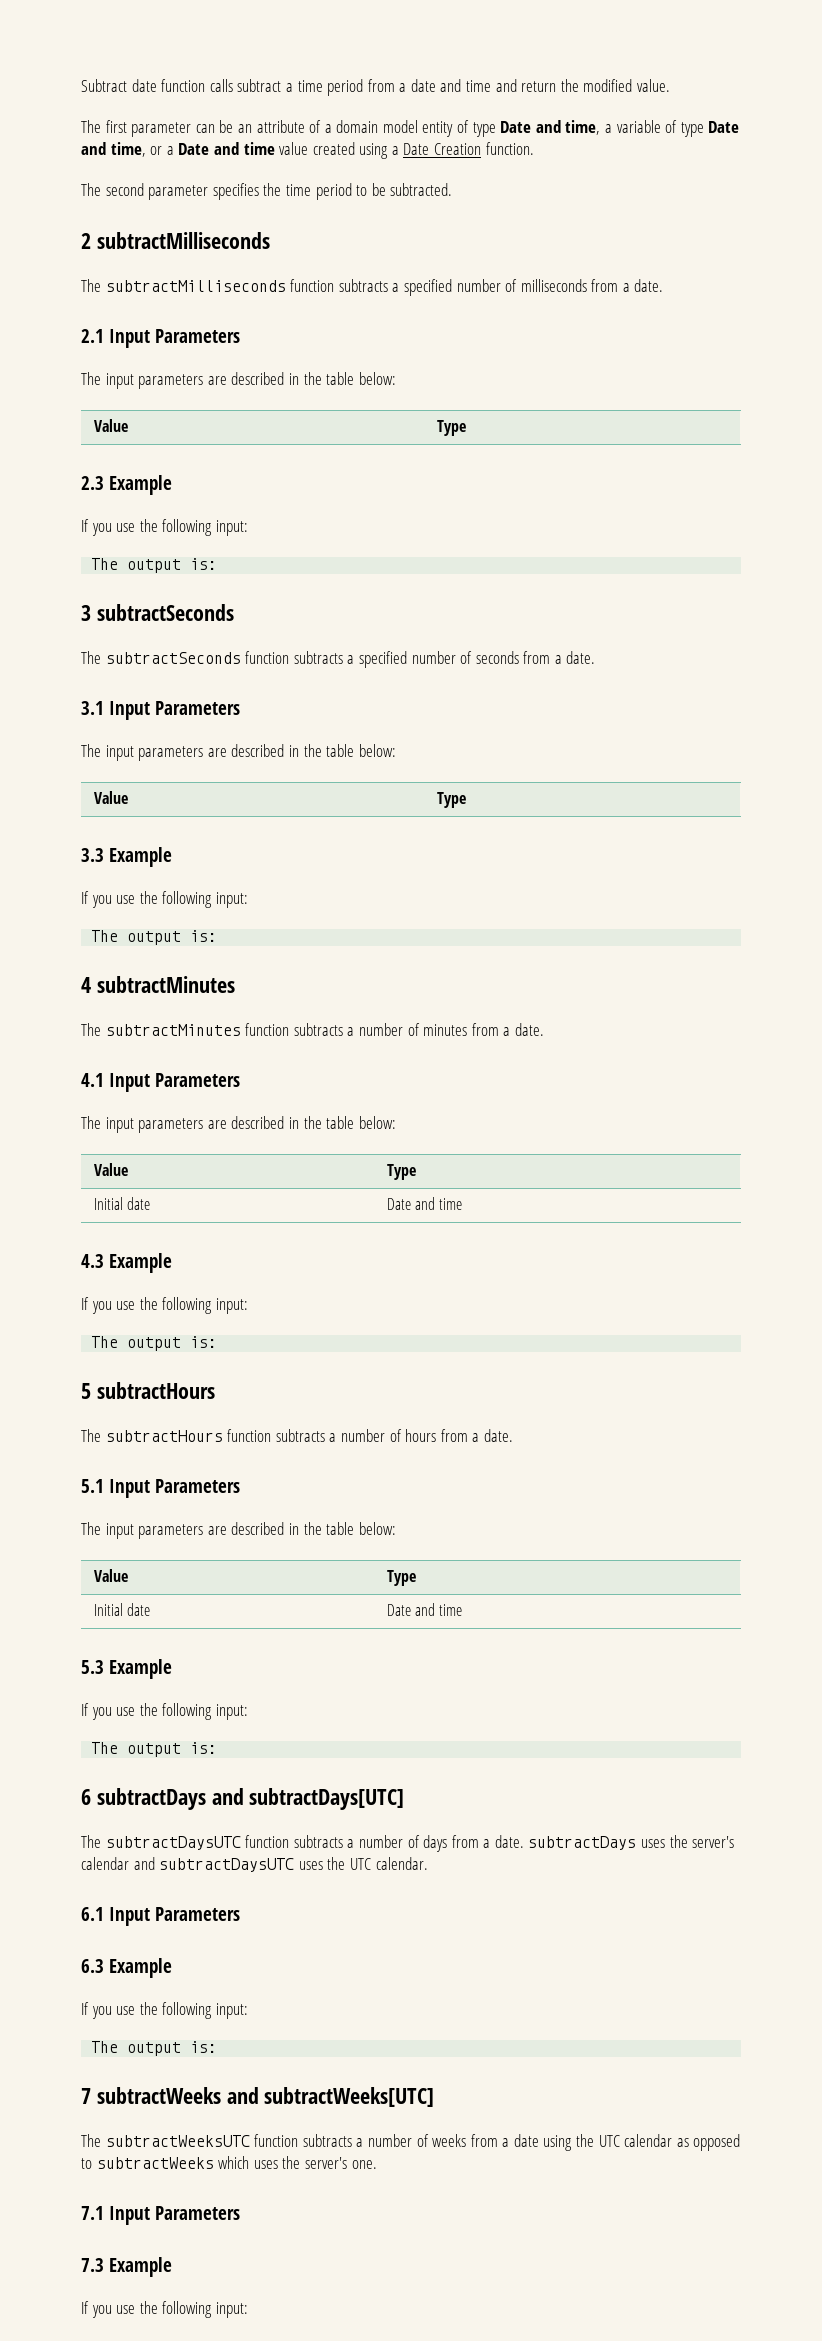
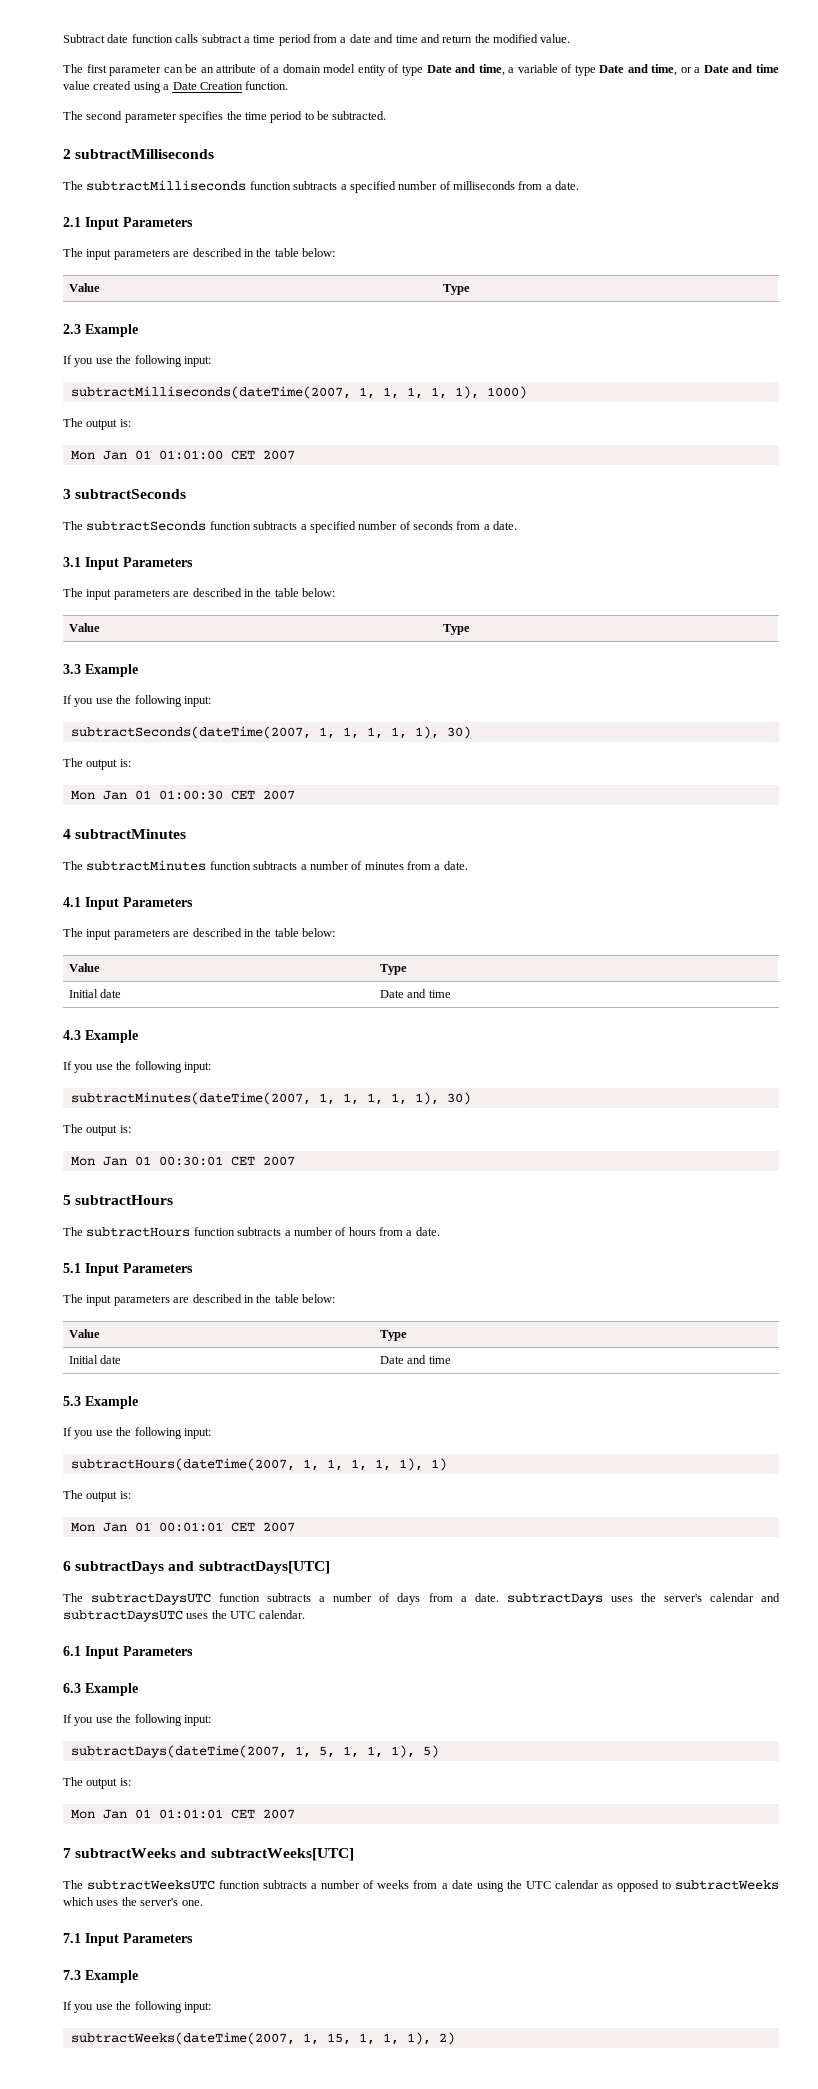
[91,558,218,573] The output is: -> [70,386,527,399] [63,418,131,430] [70,450,295,460] subtractMilliseconds(dateTime(2007, 1, 1, 1, 1, 1), 1000) // The output is: // Mon Jan 01 01:01:00 CET 2007
[91,930,218,945] The output is: -> [70,726,471,739] [63,758,131,770] [70,790,295,800] subtractSeconds(dateTime(2007, 1, 1, 1, 1, 1), 30) // The output is: // Mon Jan 01 01:00:30 CET 2007
[91,1336,218,1351] The output is: -> [70,1092,471,1105] [63,1124,131,1136] [70,1156,295,1166] subtractMinutes(dateTime(2007, 1, 1, 1, 1, 1), 30) // The output is: // Mon Jan 01 00:30:01 CET 2007
[91,1742,218,1757] The output is: -> [70,1458,447,1471] [63,1490,131,1502] [70,1522,295,1532] subtractHours(dateTime(2007, 1, 1, 1, 1, 1), 1) // The output is: // Mon Jan 01 00:01:01 CET 2007
[91,2041,218,2056] The output is: -> [70,1745,439,1758] [63,1777,131,1789] [70,1809,295,1819] subtractDays(dateTime(2007, 1, 5, 1, 1, 1), 5) // The output is: // Mon Jan 01 01:01:01 CET 2007
(248, 2310) none -> [70,2032,455,2045] // subtractWeeks(dateTime(2007, 1, 15, 1, 1, 1), 2)

